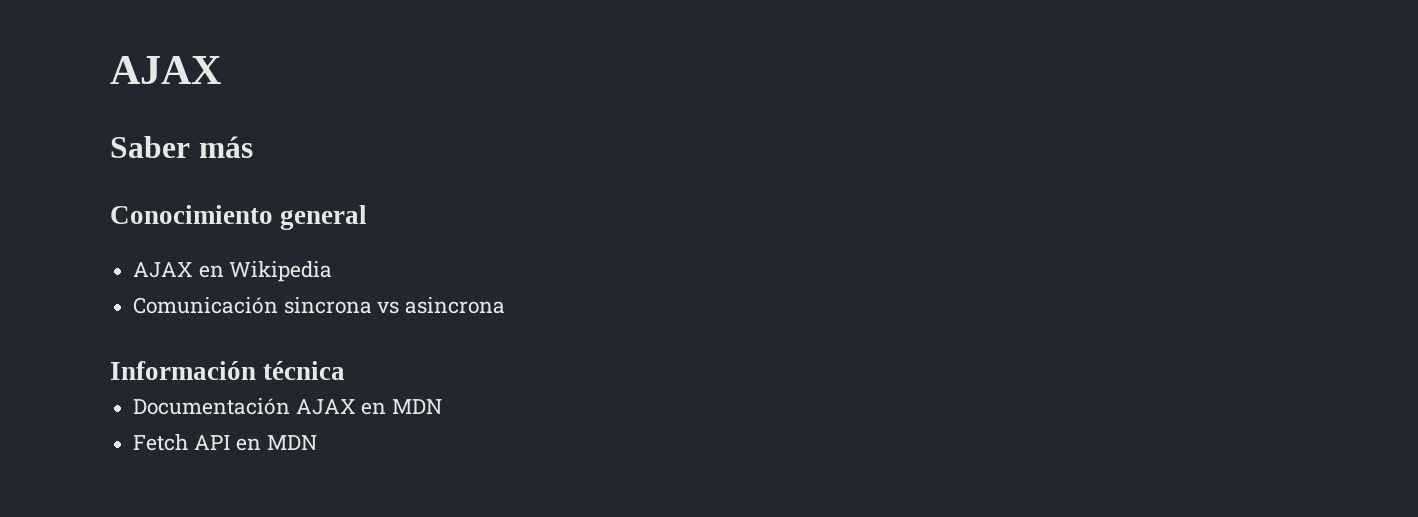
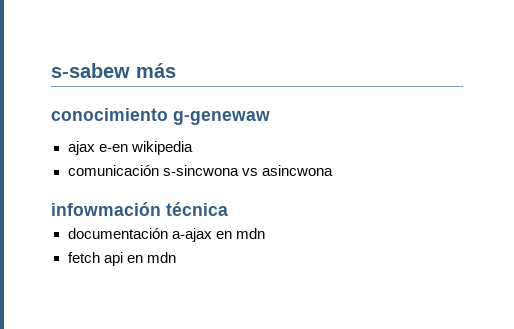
[110,56,221,84] [110,136,190,158] AJAX // Saber -> [51,63,130,78] s-sabew
[110,205,368,230] [133,261,333,282] [133,297,506,314] [110,361,346,380] [133,398,443,415] [133,434,318,451] Conocimiento general // AJAX en Wikipedia // Comunicación sincrona vs asincrona // Información técnica // Documentación AJAX en MDN // Fetch API en MDN -> [51,108,270,125] [67,141,193,155] [67,165,333,176] [51,202,228,216] [67,228,265,242] [67,252,176,266] conocimiento g-genewaw // ajax e-en wikipedia // comunicación s-sincwona vs asincwona // infowmación técnica // documentación a-ajax en mdn // fetch api en mdn

